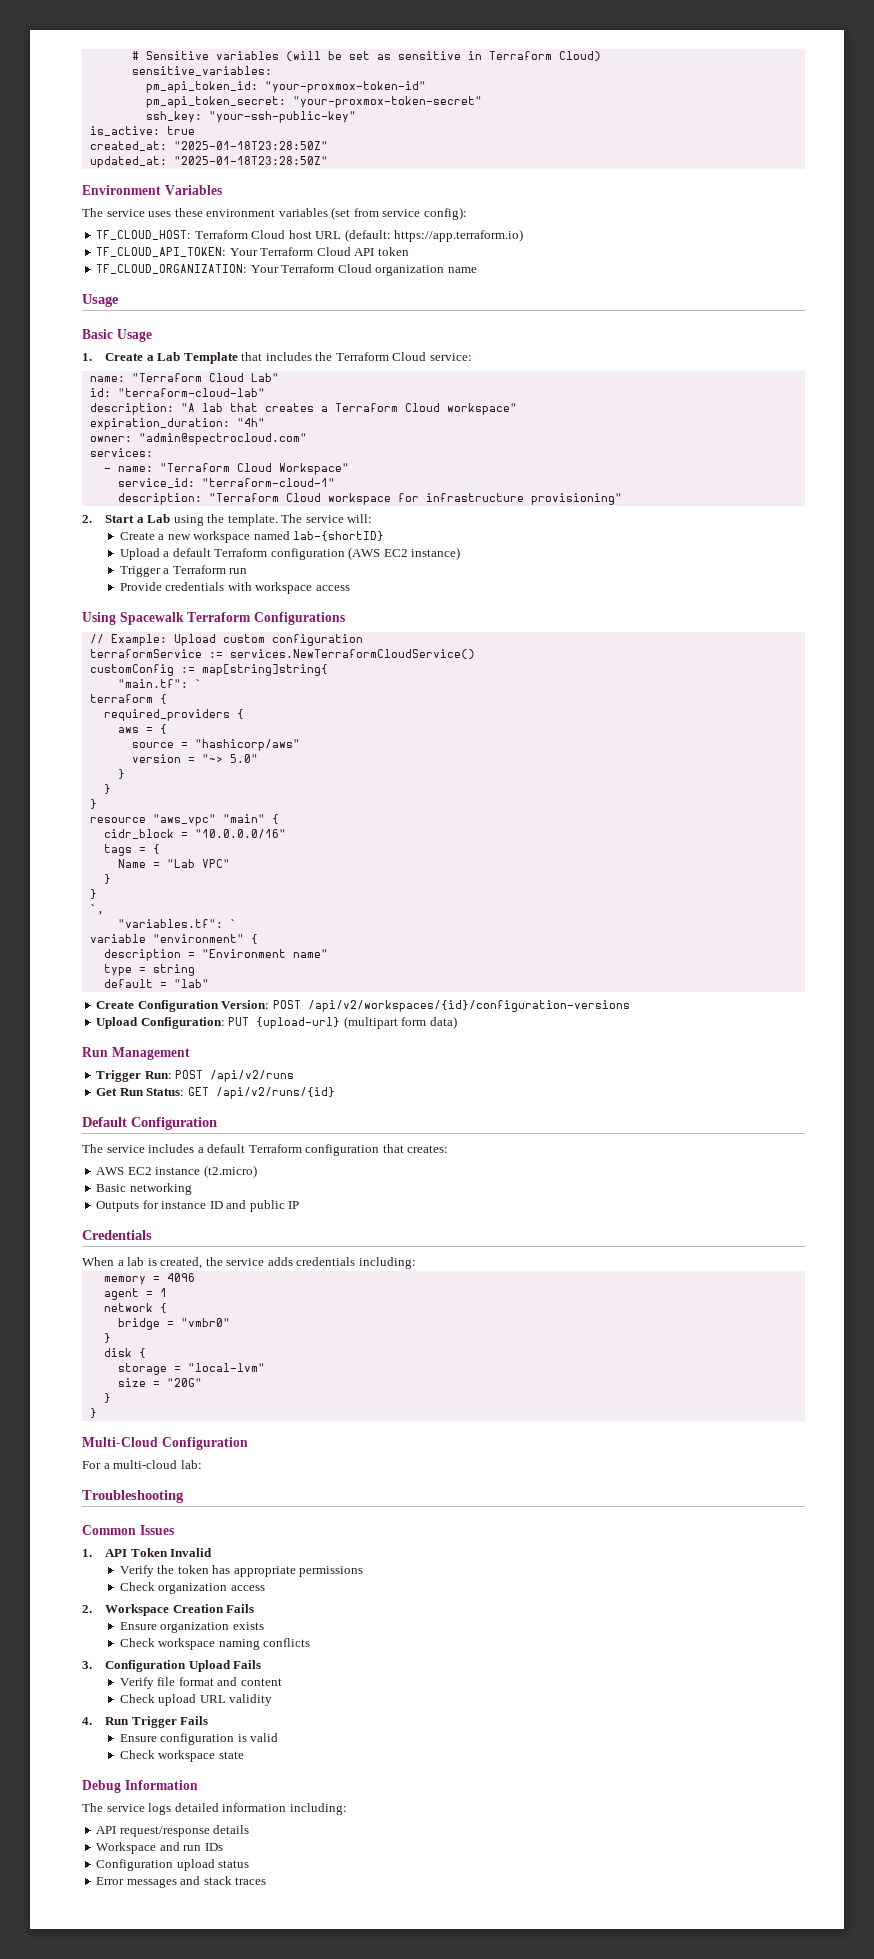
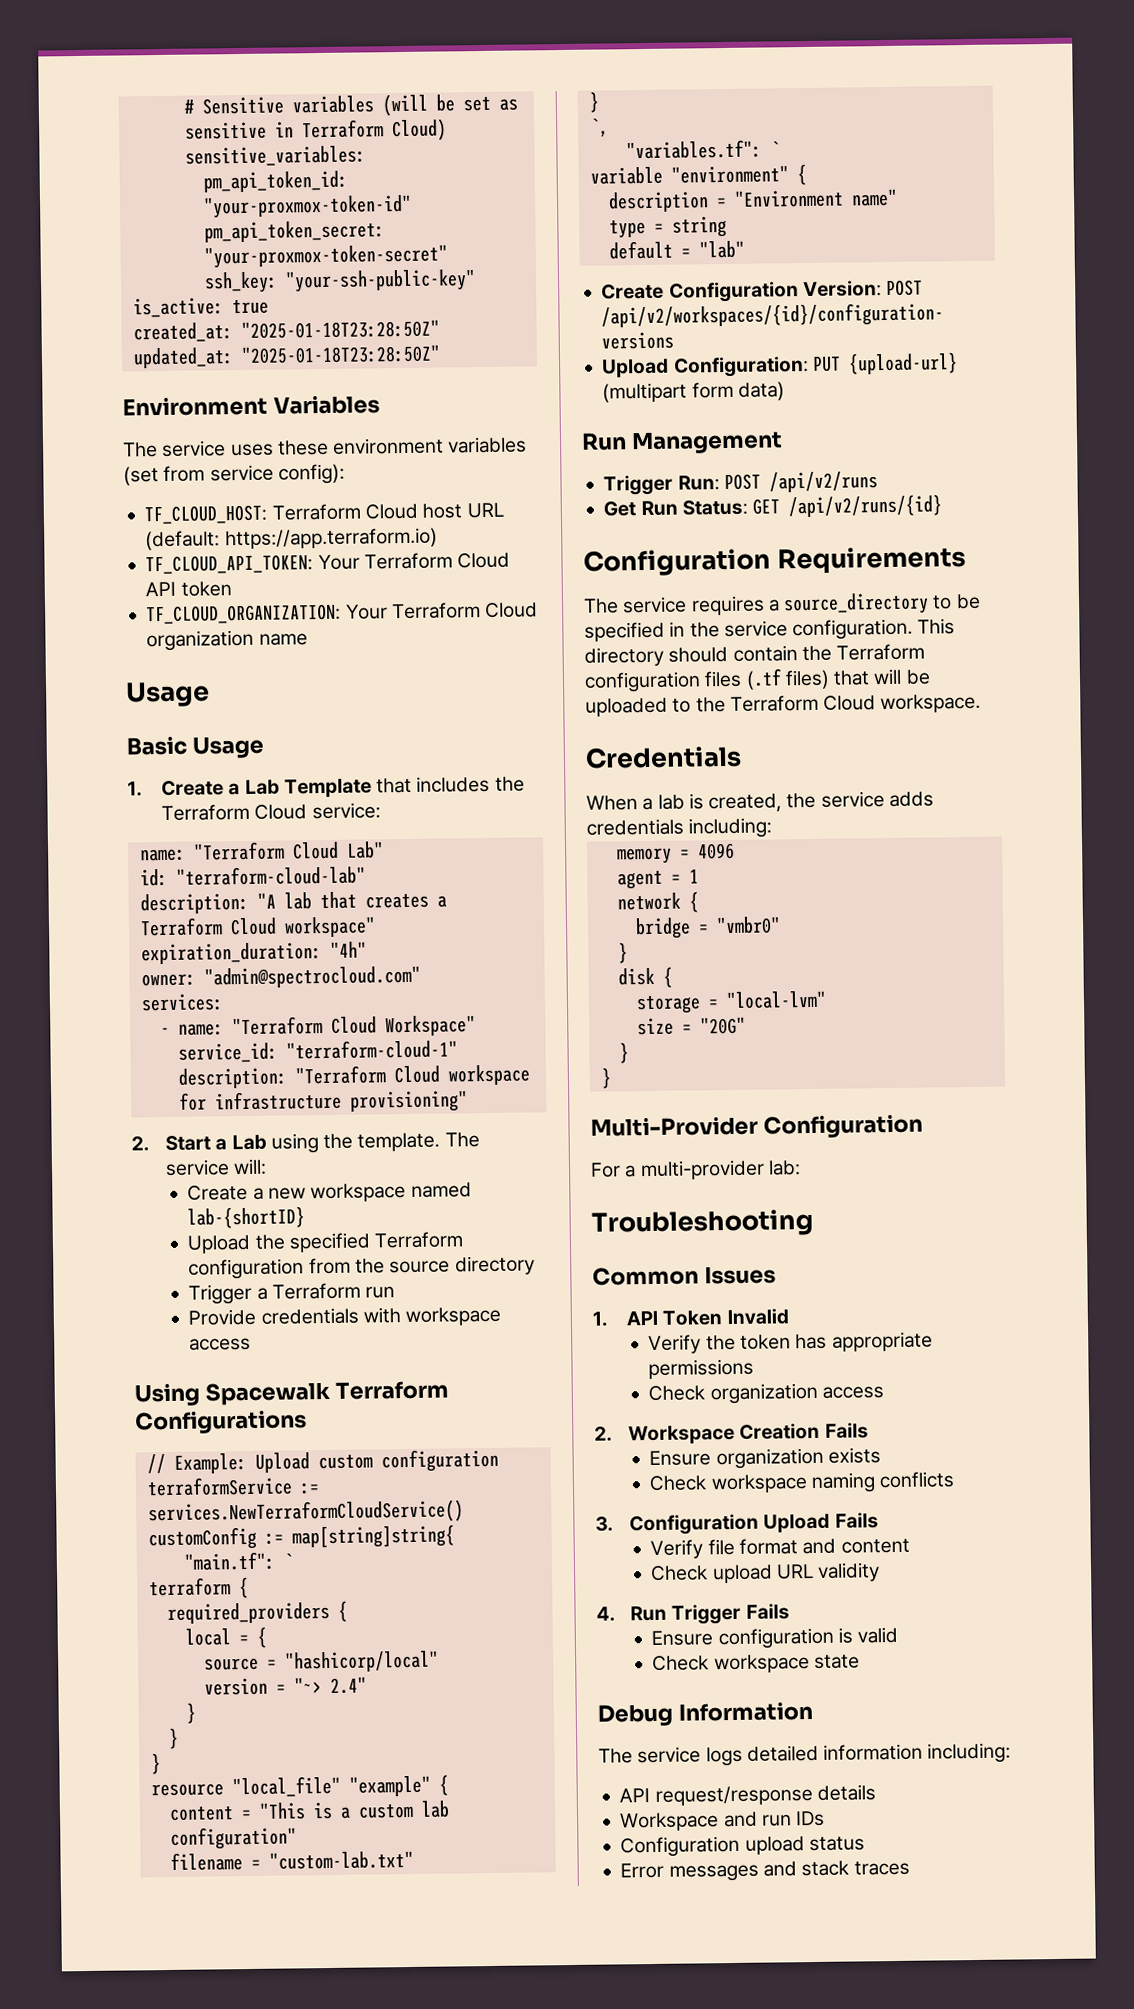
[163,547,461,560] a default Terraform configuration (AWS EC2 instance) -> [254,1231,465,1253] [188,1255,535,1280] the specified Terraform configuration from the source directory
[117,727,139,733] aws -> [184,1628,231,1646] local
[194,739,300,751] "hashicorp/aws" -> [284,1650,439,1673] "hashicorp/local"
[229,754,258,763] 5.0" -> [329,1676,367,1694] 2.4"
[152,814,279,826] [103,829,286,839] [103,844,160,856] [117,859,230,868] [103,874,111,884] "aws_vpc" "main" { // cidr_block = "10.0.0.0/16" // tags = { // Name = "Lab VPC" // } -> [231,1774,449,1798] [168,1800,450,1821] [169,1826,297,1850] [169,1850,414,1871] "local_file" "example" { // content = "This is a custom lab configuration" // filename = "custom-lab.txt"
[82,1117,217,1130] [82,1144,449,1156] [96,1165,257,1178] [96,1183,192,1195] [96,1200,300,1212] Default Configuration // The service includes a default Terraform configuration that creates: // AWS EC2 instance (t2.micro) // Basic networking // Outputs for instance ID and public IP -> [583,546,966,577] [583,592,981,616] [584,618,956,642] [584,643,926,667] [584,668,931,693] [585,693,982,717] Configuration Requirements // The service requires a source_directory to be specified in the service configuration. This directory should contain the Terraform configuration files (.tf files) that will be uploaded to the Terraform Cloud workspace.
[82,1437,158,1447] Multi-Cloud -> [590,1116,759,1137] Multi-Provider
[113,1460,178,1469] multi-cloud -> [639,1159,765,1181] multi-provider

